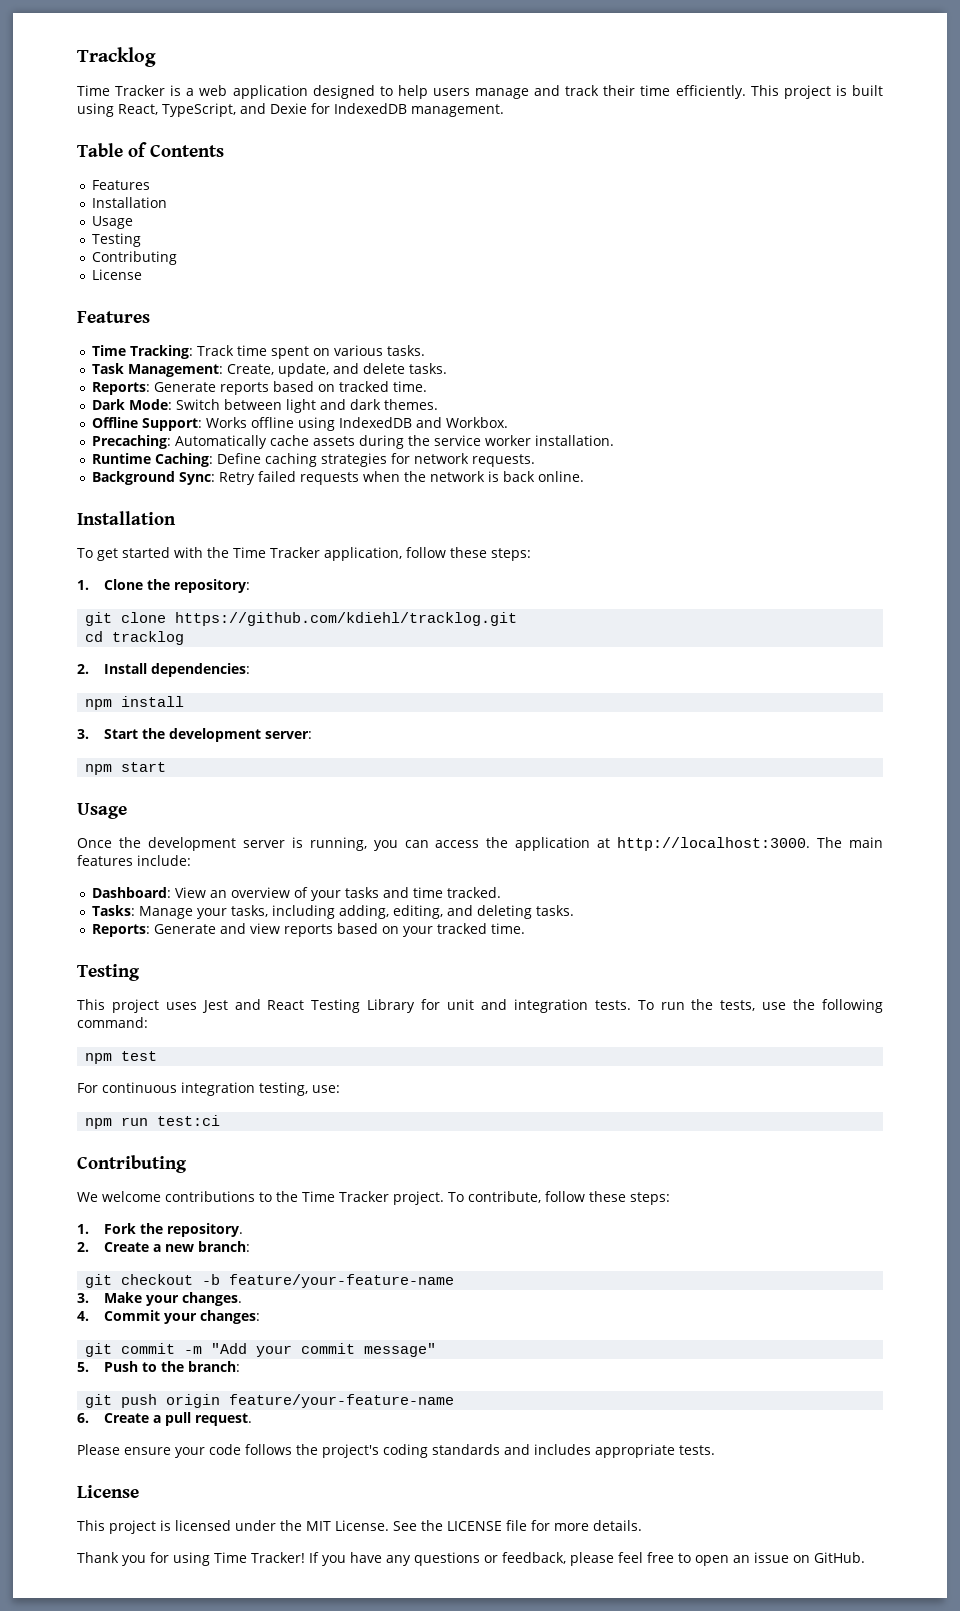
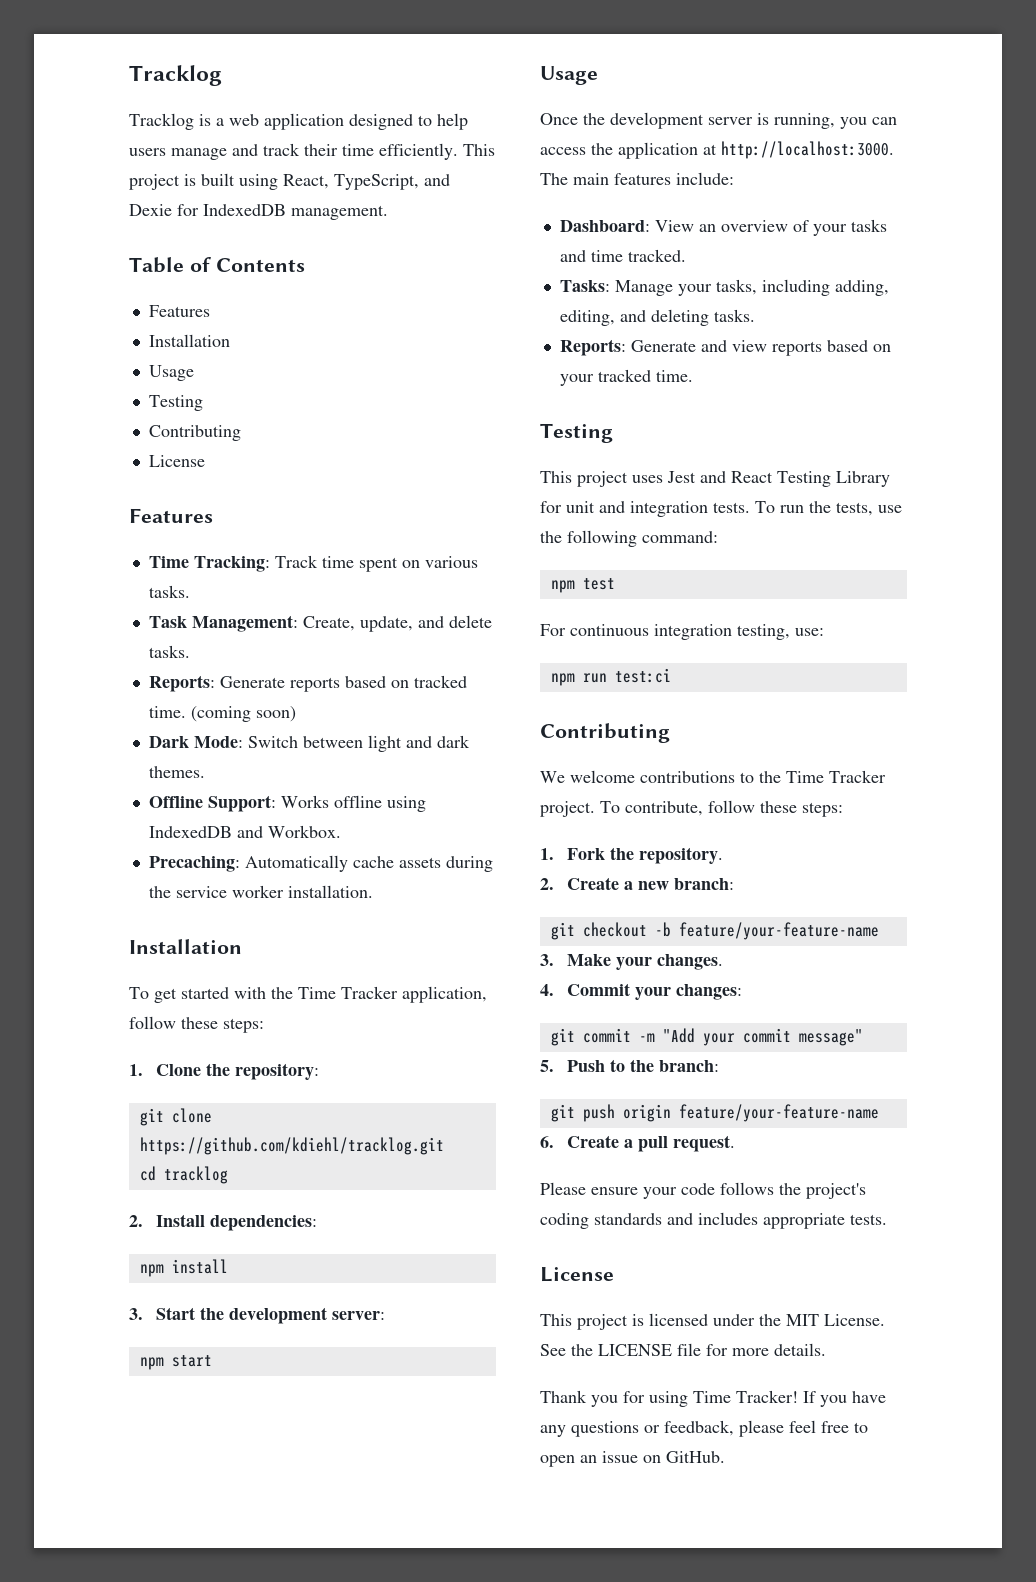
[77,85,166,96] Time Tracker -> [129,113,194,130] Tracklog
(428, 386) none -> [190,706,296,722] (coming soon)
[92,453,536,467] [92,471,585,485] // Runtime Caching: Define caching strategies for network requests. // Background Sync: Retry failed requests when the network is back online. -> (373, 891) none

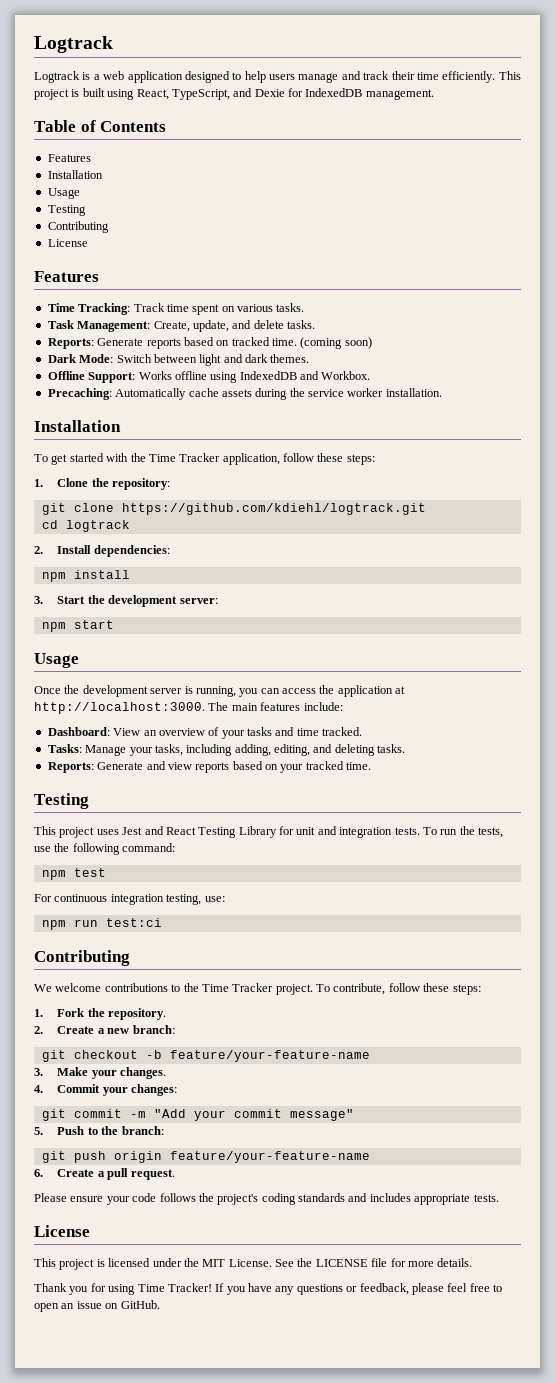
[129,65,222,86] [129,113,194,130] Tracklog // Tracklog -> [34,36,113,53] [34,71,80,83] Logtrack // Logtrack
[139,1137,444,1155] https://github.com/kdiehl/tracklog.git -> [121,503,426,515] https://github.com/kdiehl/logtrack.git
[163,1166,228,1184] tracklog -> [65,520,130,532] logtrack

